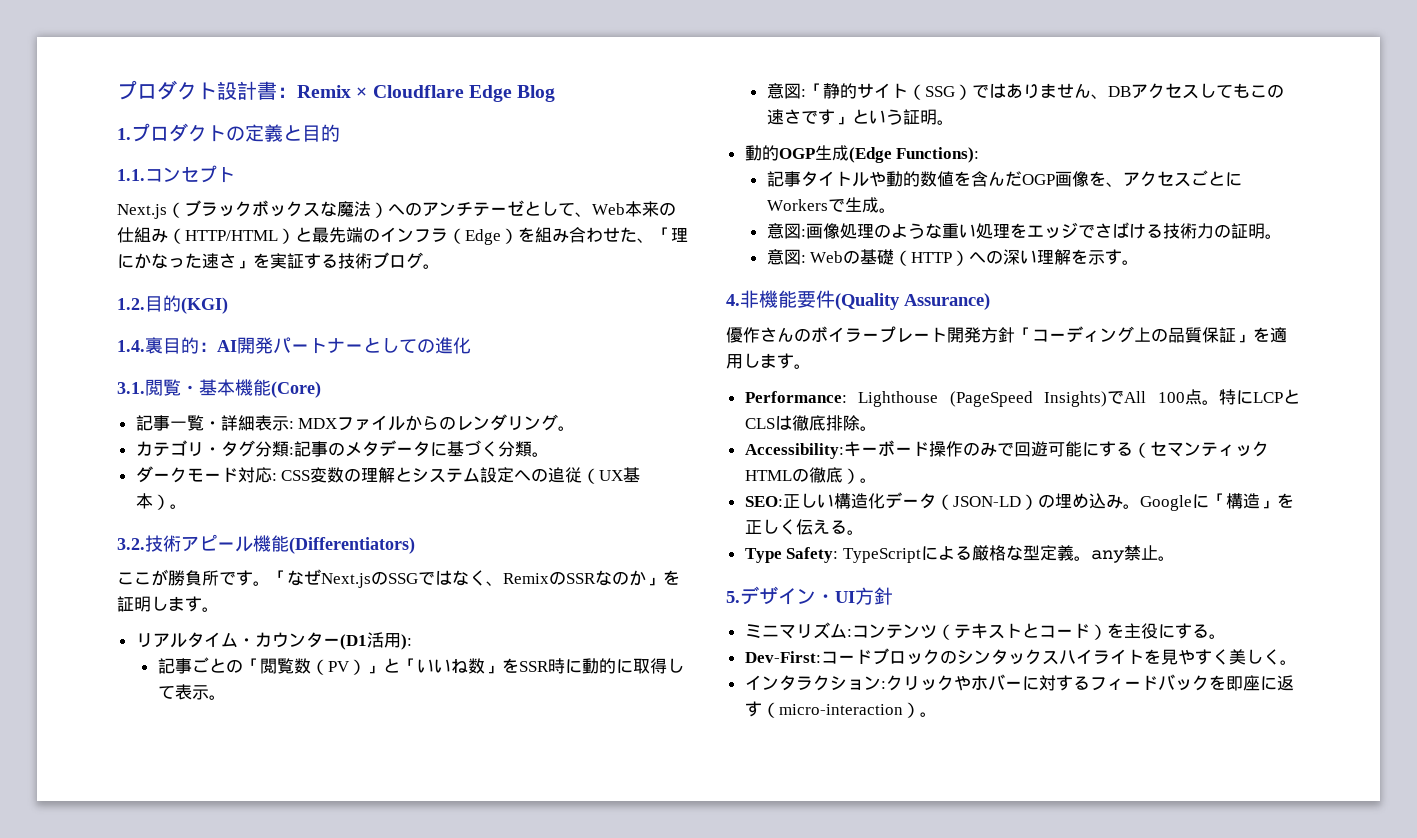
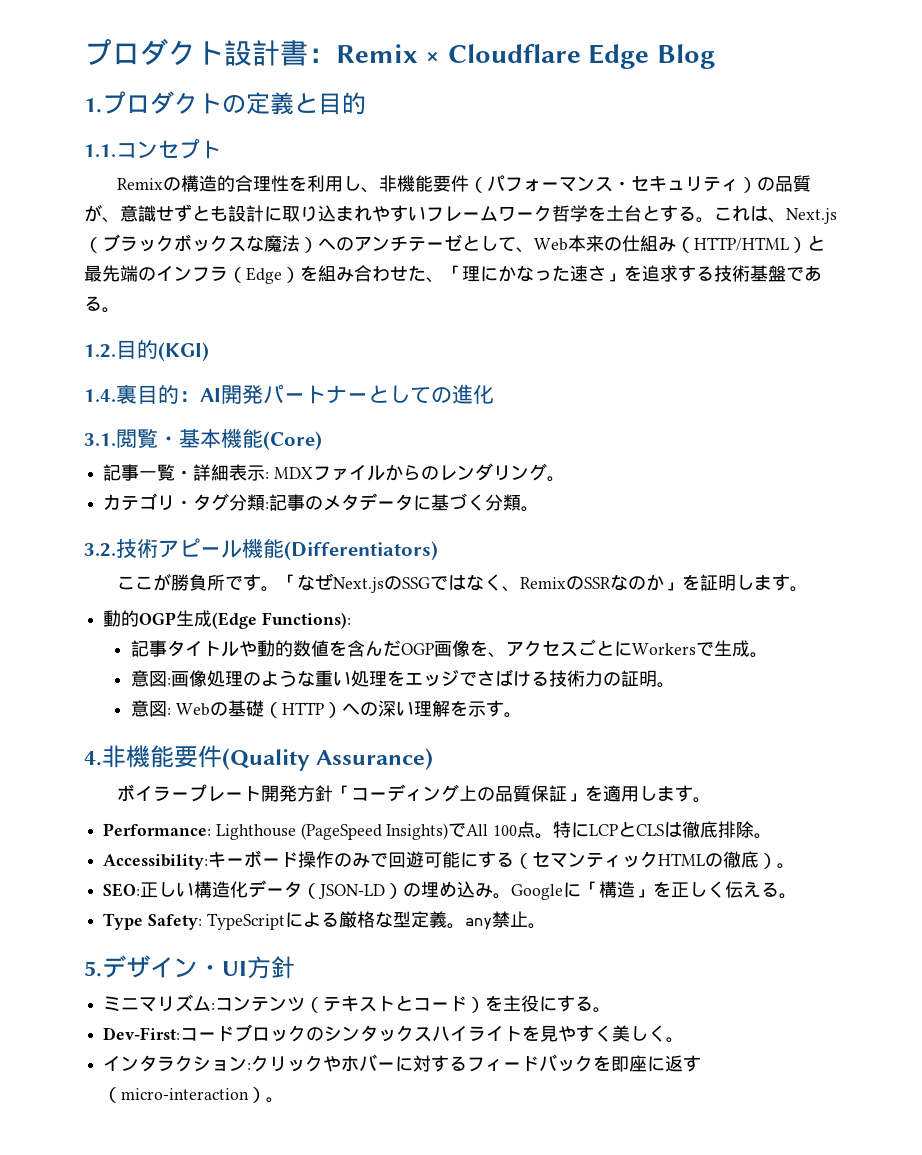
(235, 175) none -> [116,175,811,193] [84,204,786,223] Remixの構造的合理性を利用し、非機能要件（パフォーマンス・セキュリティ）の品質が、意識せずとも設計に取り込まれやすいフレームワーク哲学を土台とする。これは、
[270,253,304,269] 実証 -> [642,265,678,282] 追求
[372,252,423,269] ブログ -> [750,265,822,282] [84,296,102,311] 基盤である
[135,466,641,484] [135,493,187,510] // ダークモード対応: CSS変数の理解とシステム設定への追従（UX基本）。 -> (540, 509) none
[135,632,412,650] [157,657,684,675] [157,684,226,700] [766,83,1284,100] [766,109,954,125] // リアルタイム・カウンター(D1活用): // 記事ごとの「閲覧数（PV）」と「いいね数」をSSR時に動的に取得して表示。 // 意図:「静的サイト（SSG）ではありません、DBアクセスしてもこの速さです」という証明。 -> (808, 589) none
[726,327,811,343] 優作さんの -> (434, 759) none

